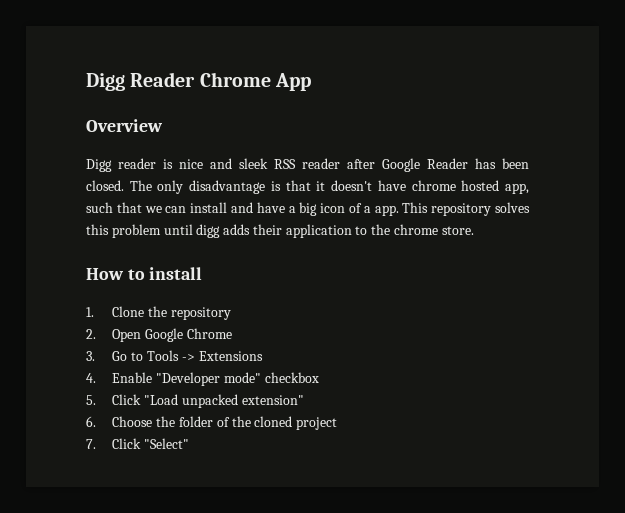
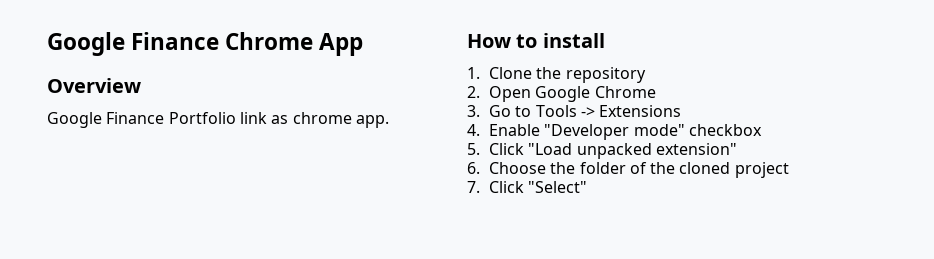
[86,72,196,91] Digg Reader -> [47,32,220,56] Google Finance
[86,158,529,172] [86,180,529,194] [86,202,531,216] [86,224,474,238] Digg reader is nice and sleek RSS reader after Google Reader has been closed. The only disadvantage is that it doesn't have chrome hosted app, such that we can install and have a big icon of a app. This repository solves this problem until digg adds their application to the chrome store. -> [47,112,389,128] Google Finance Portfolio link as chrome app.

